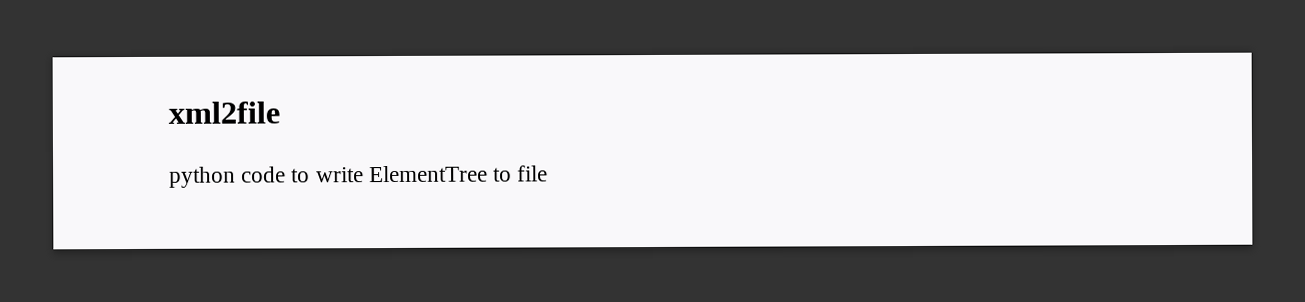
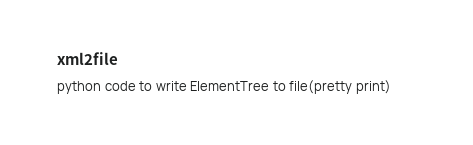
[517,165,549,182] file -> [289,80,391,94] file(pretty print)

